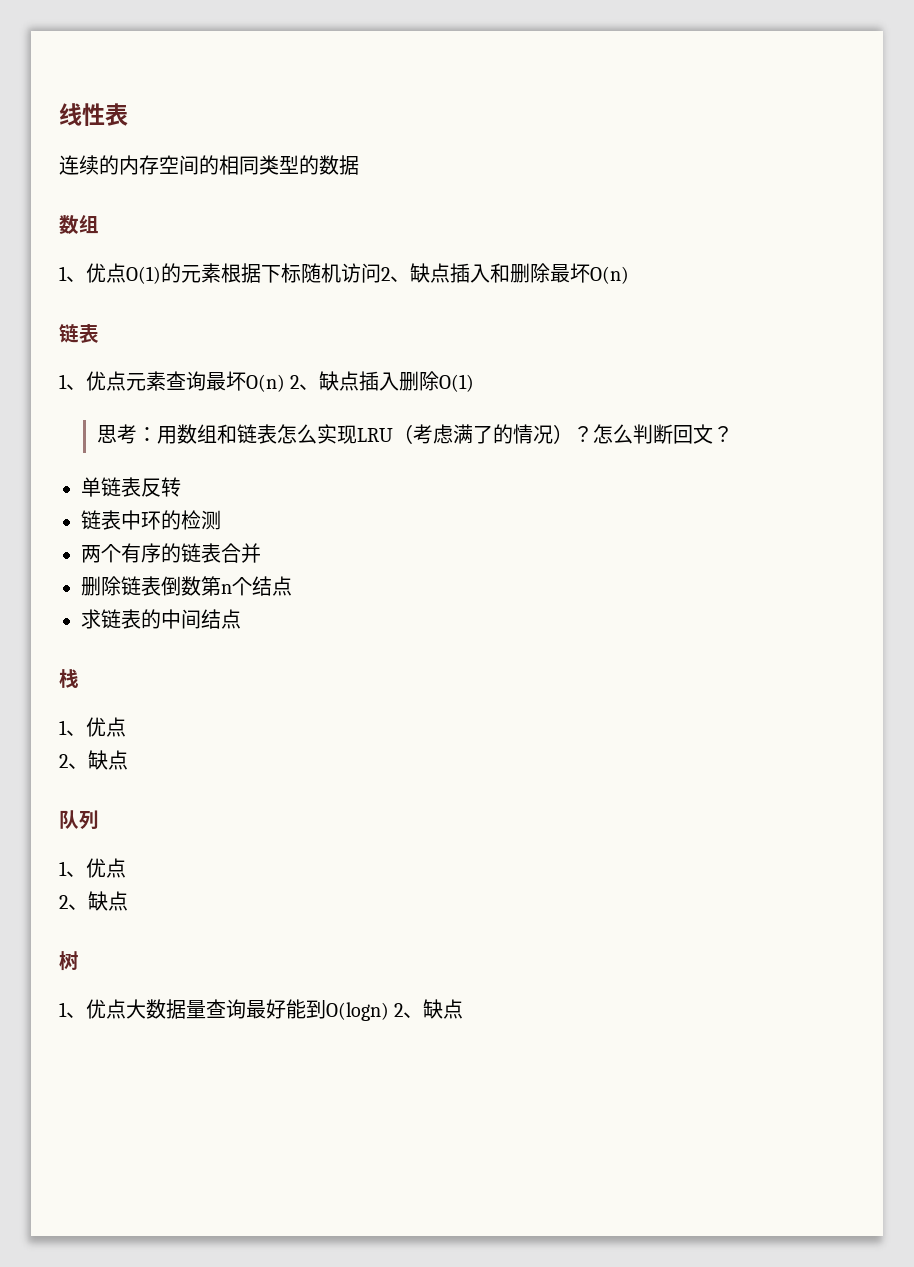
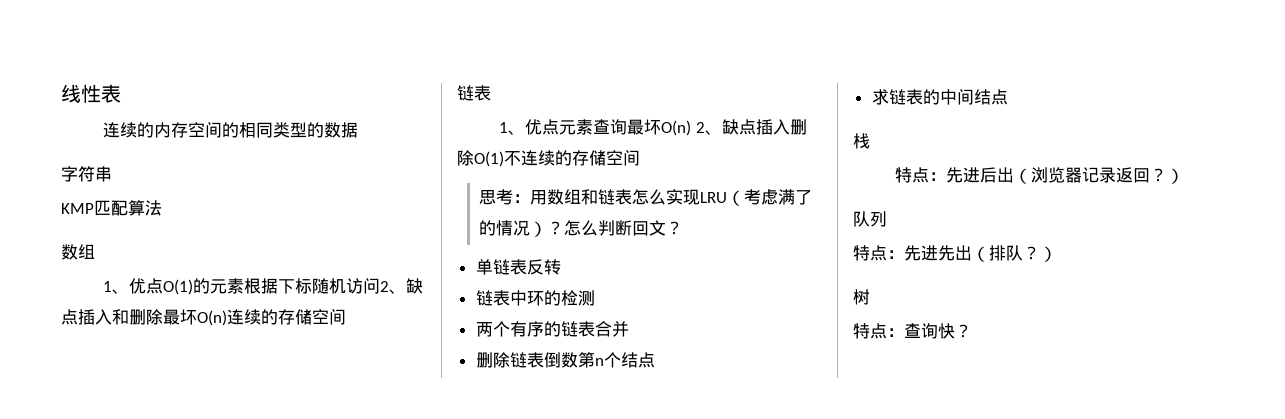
(359, 165) none -> [61,166,112,182] [61,200,162,216] // 字符串 // KMP匹配算法
(629, 275) none -> [227,309,346,325] 连续的存储空间
(475, 383) none -> [504,150,640,166] 不连续的存储空间
[59,717,126,737] [59,750,128,770] 1、优点 // 2、缺点 -> [894,167,1184,184] 特点：先进后出（浏览器记录返回？）
[59,858,126,878] [59,891,128,911] [59,951,79,971] [59,999,464,1021] 1、优点 // 2、缺点 // 树 // 1、优点大数据量查询最好能到O(logn) 2、缺点 -> [853,245,1057,262] [853,289,870,305] [853,323,972,339] 特点：先进先出（排队？） // 树 // 特点：查询快？

